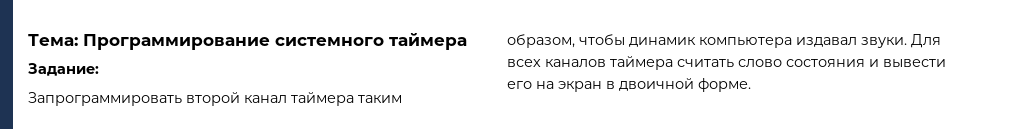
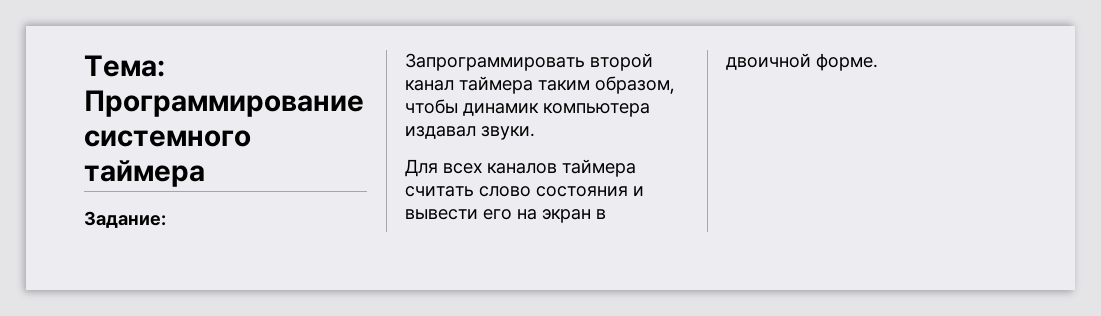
(907, 42) none -> (535, 133) //

